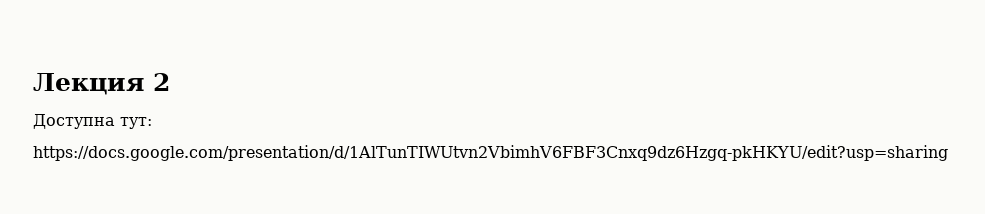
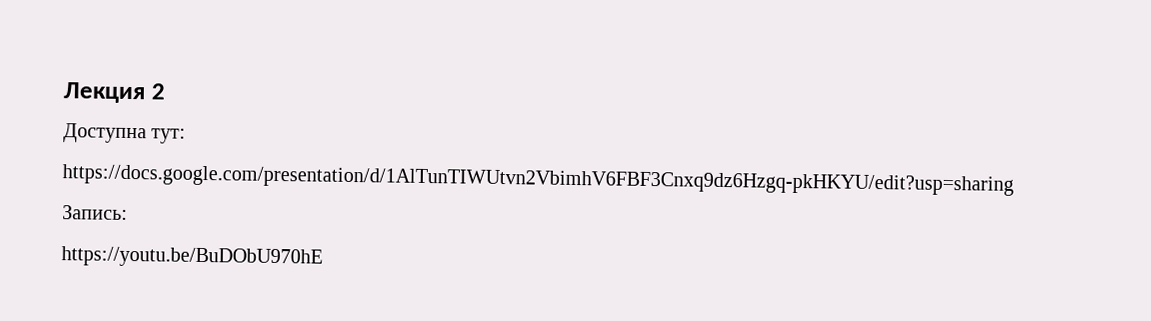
(948, 153) none -> [62,205,128,220] [61,246,323,269] // Запись: // https://youtu.be/BuDObU970hE

